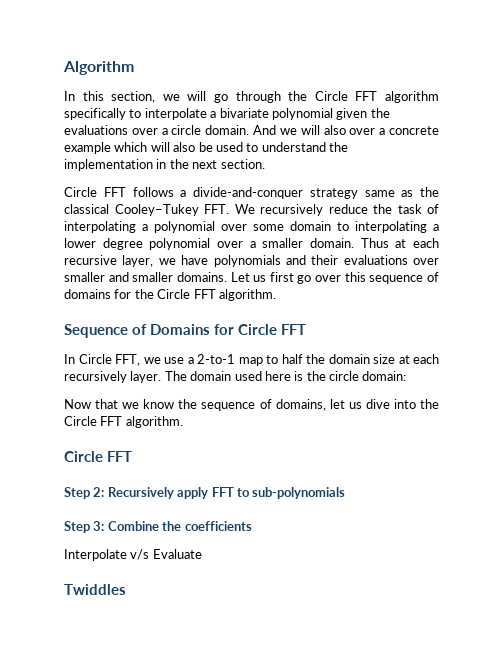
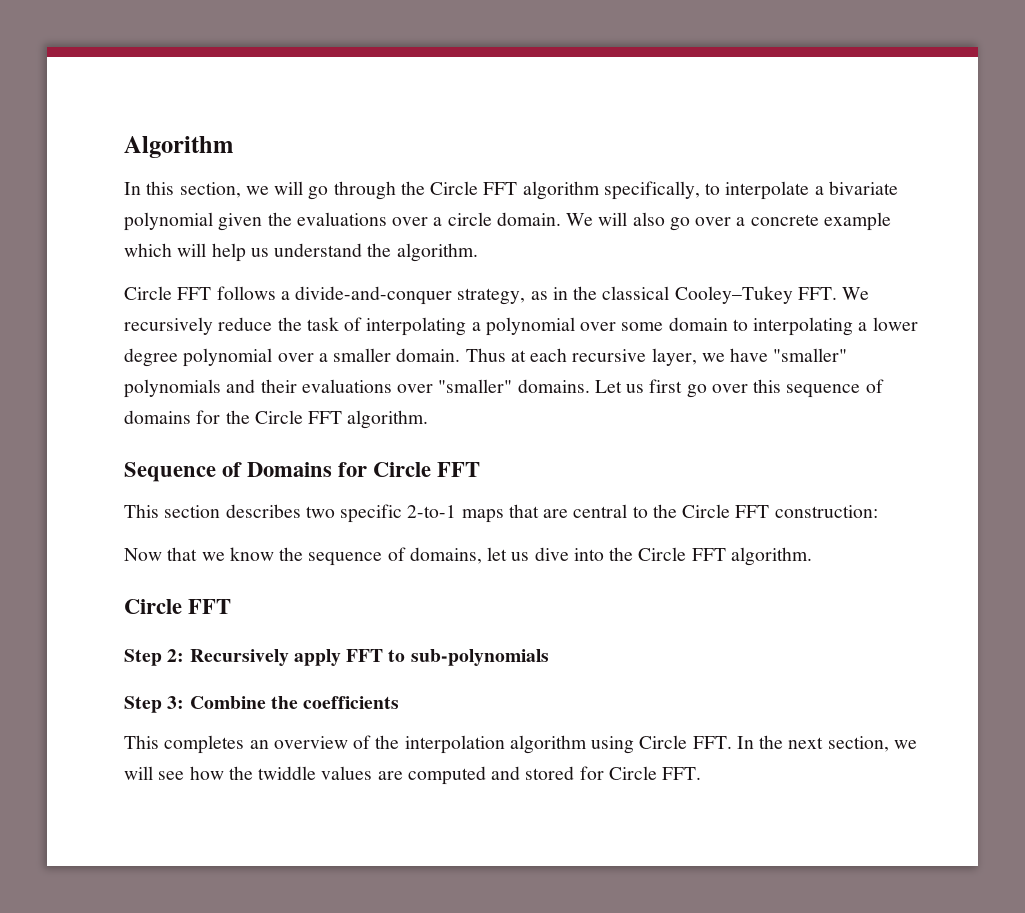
[64,108,126,120] specifically -> [603,181,700,200] specifically,
[253,125,346,135] And we will also -> [566,212,690,231] We will also go
[173,142,348,152] [64,159,265,171] also be used to understand the implementation in the next section. -> [211,243,478,262] help us understand the algorithm.
[309,188,414,199] strategy same as -> [457,287,568,305] strategy, as in
(209, 260) none -> [773,348,848,362] "smaller"
[64,272,174,282] smaller and smaller -> [438,379,513,393] "smaller"
[64,354,439,366] [64,371,407,383] In Circle FFT, we use a 2-to-1 map to half the domain size at each recursively layer. The domain used here is the circle domain: -> [124,504,878,523] This section describes two specific 2-to-1 maps that are central to the Circle FFT construction:
[64,549,202,561] [64,584,126,595] Interpolate v/s Evaluate // Twiddles -> [124,735,917,754] [124,766,702,785] This completes an overview of the interpolation algorithm using Circle FFT. In the next section, we will see how the twiddle values are computed and stored for Circle FFT.

